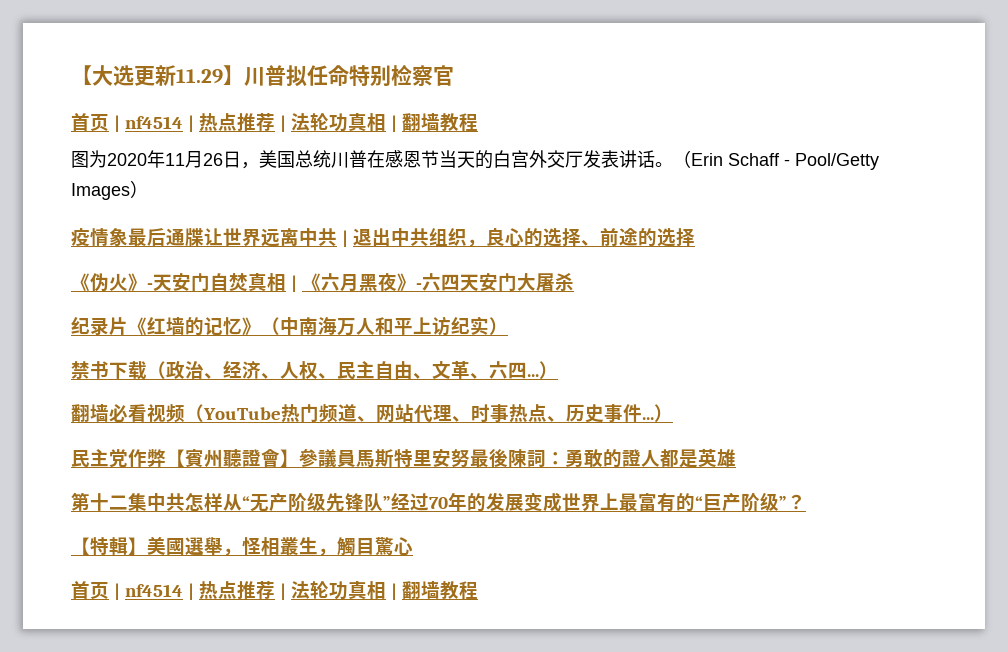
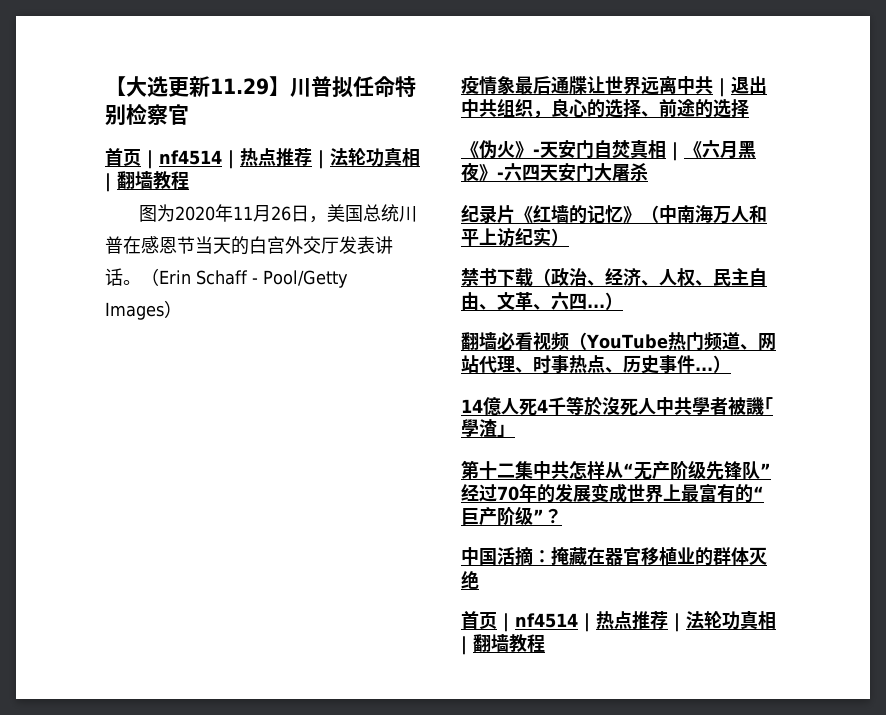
[71,448,736,468] 民主党作弊【賓州聽證會】參議員馬斯特里安努最後陳詞：勇敢的證人都是英雄 -> [461,396,773,416] [461,419,515,437] 14億人死4千等於沒死人中共學者被譏｢學渣」
[71,536,413,556] 【特輯】美國選舉，怪相叢生，觸目驚心 -> [461,547,767,566] [461,570,479,589] 中国活摘：掩藏在器官移植业的群体灭绝

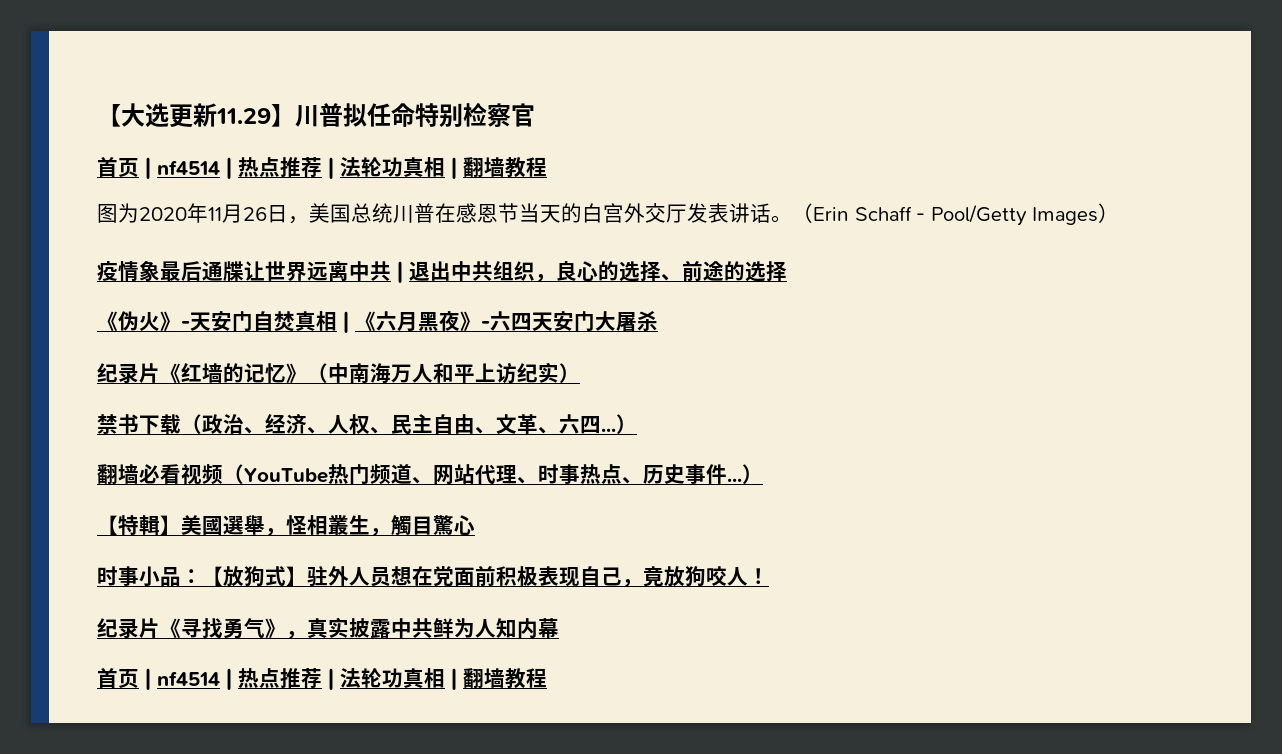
[461,396,773,416] [461,419,515,437] [461,460,771,480] [461,483,764,503] [461,506,562,526] [461,547,767,566] [461,570,479,589] 14億人死4千等於沒死人中共學者被譏｢學渣」 // 第十二集中共怎样从“无产阶级先锋队”经过70年的发展变成世界上最富有的“巨产阶级”？ // 中国活摘：掩藏在器官移植业的群体灭绝 -> [97,515,475,536] [97,566,769,587] [97,617,559,639] 【特輯】美國選舉，怪相叢生，觸目驚心 // 时事小品：【放狗式】驻外人员想在党面前积极表现自己，竟放狗咬人！ // 纪录片《寻找勇气》，真实披露中共鲜为人知内幕

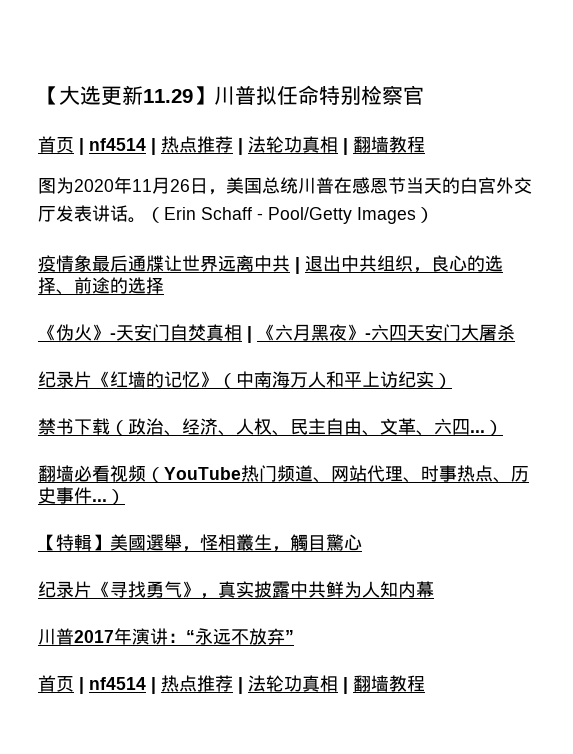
[97,566,769,587] // 时事小品：【放狗式】驻外人员想在党面前积极表现自己，竟放狗咬人！ -> (362, 542) none
(559, 628) none -> [38,628,294,645] // 川普2017年演讲：“永远不放弃”

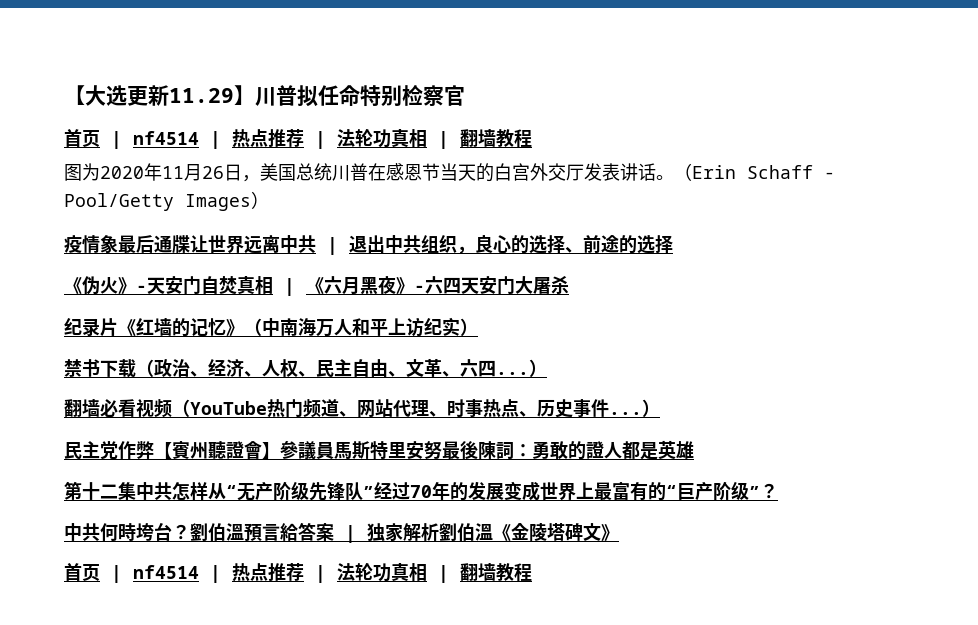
[38,534,362,552] [38,581,434,599] [38,628,294,645] 【特輯】美國選舉，怪相叢生，觸目驚心 // 纪录片《寻找勇气》，真实披露中共鲜为人知内幕 // 川普2017年演讲：“永远不放弃” -> [64,440,694,460] [64,481,778,501] [64,522,619,543] 民主党作弊【賓州聽證會】參議員馬斯特里安努最後陳詞：勇敢的證人都是英雄 // 第十二集中共怎样从“无产阶级先锋队”经过70年的发展变成世界上最富有的“巨产阶级”？ // 中共何時垮台？劉伯溫預言給答案 | 独家解析劉伯溫《金陵塔碑文》

